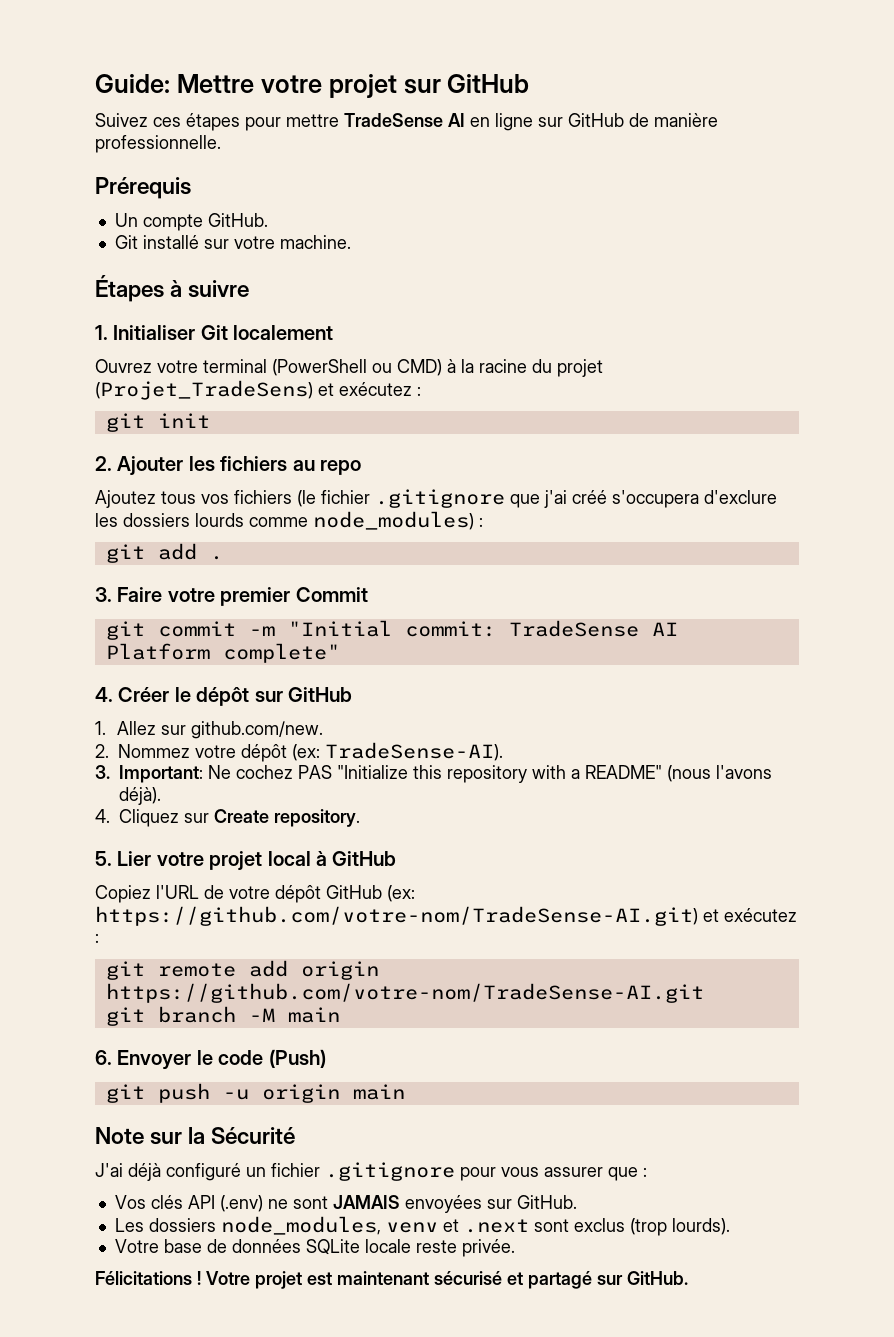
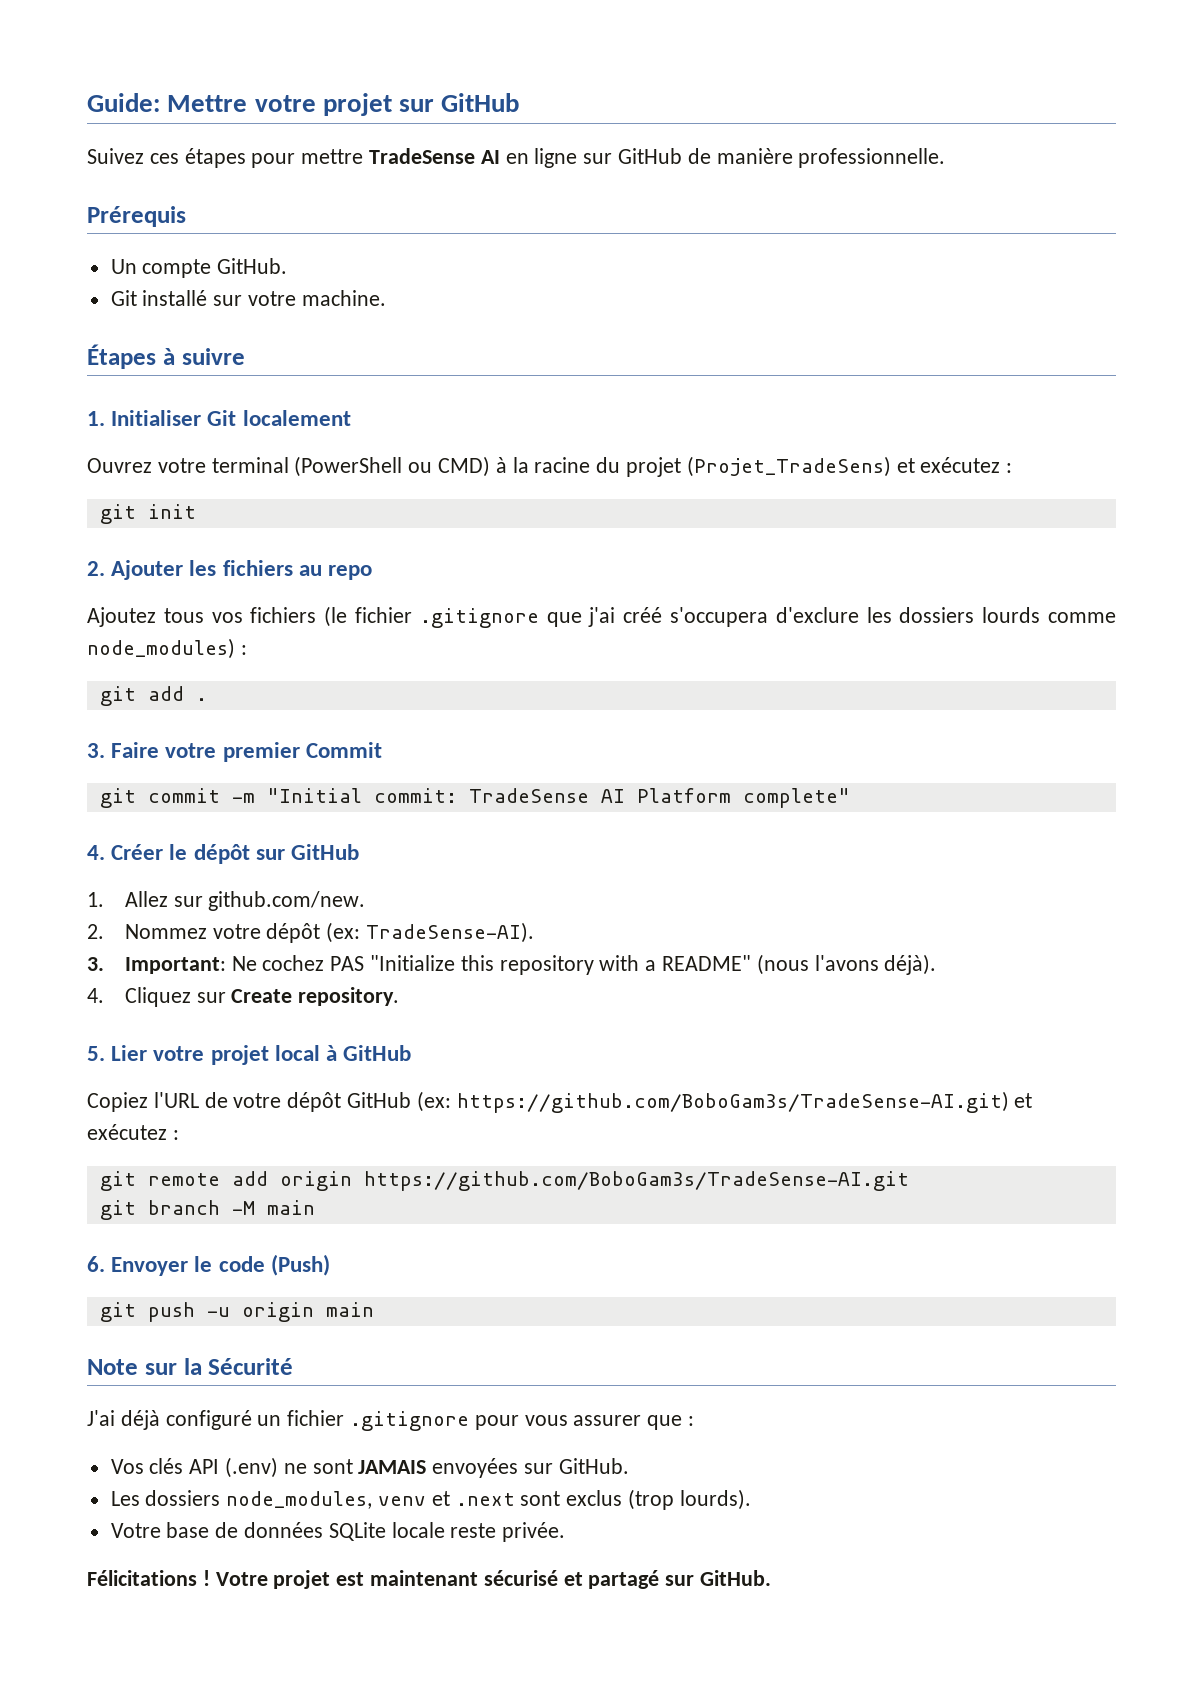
[95,906,698,926] https://github.com/votre-nom/TradeSense-AI.git) -> [456,1091,1009,1113] https://github.com/BoboGam3s/TradeSense-AI.git)
[105,983,704,1003] https://github.com/votre-nom/TradeSense-AI.git -> [363,1171,909,1191] https://github.com/BoboGam3s/TradeSense-AI.git

